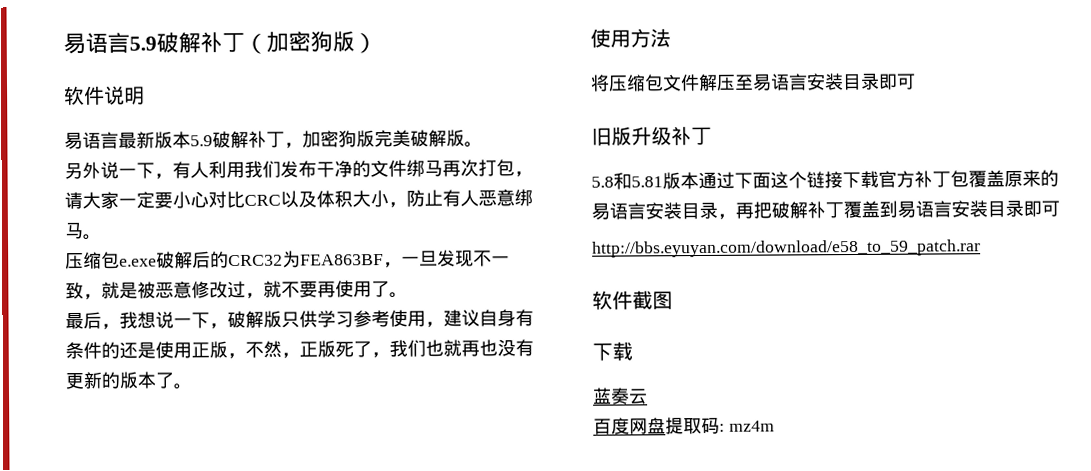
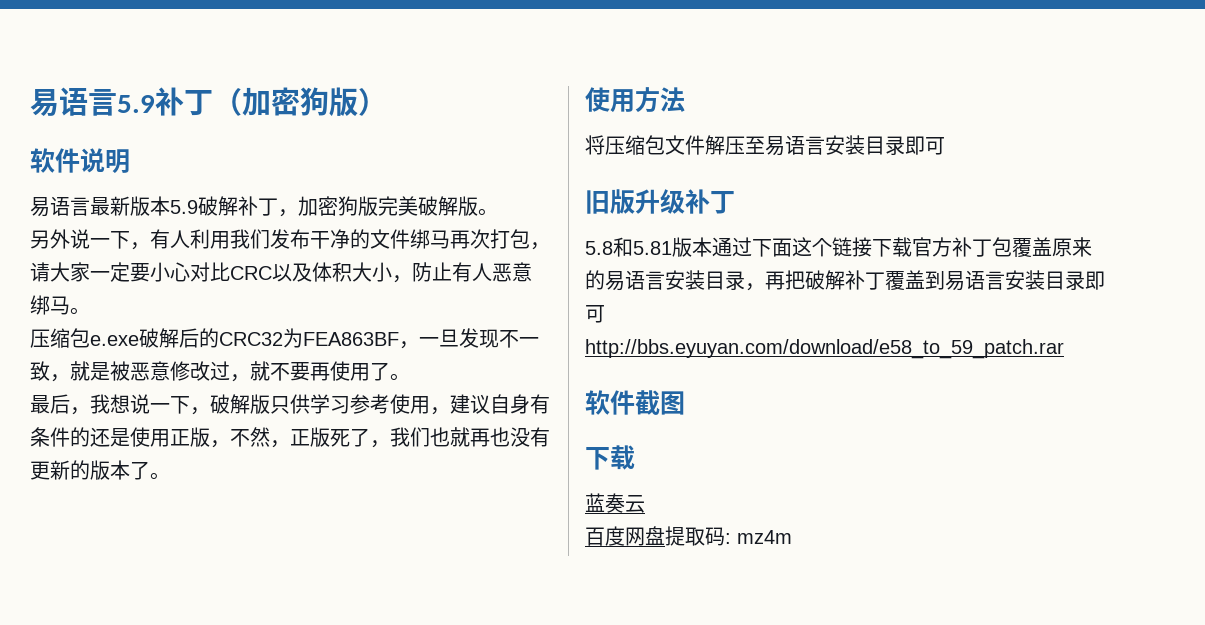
[156,32,201,54] 破解 -> (155, 104) none

